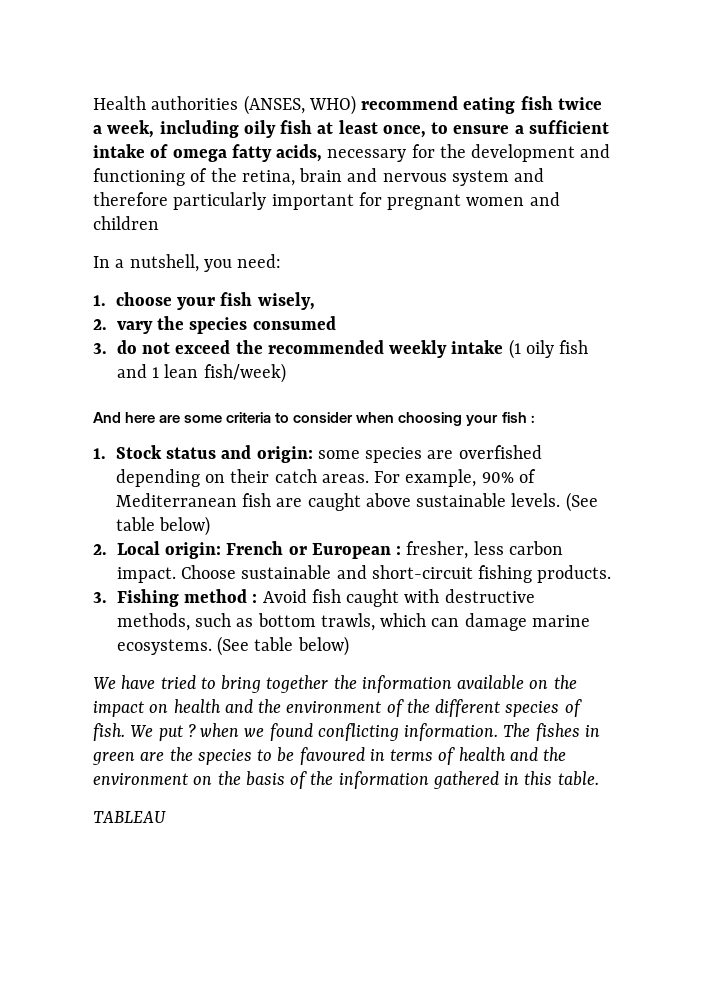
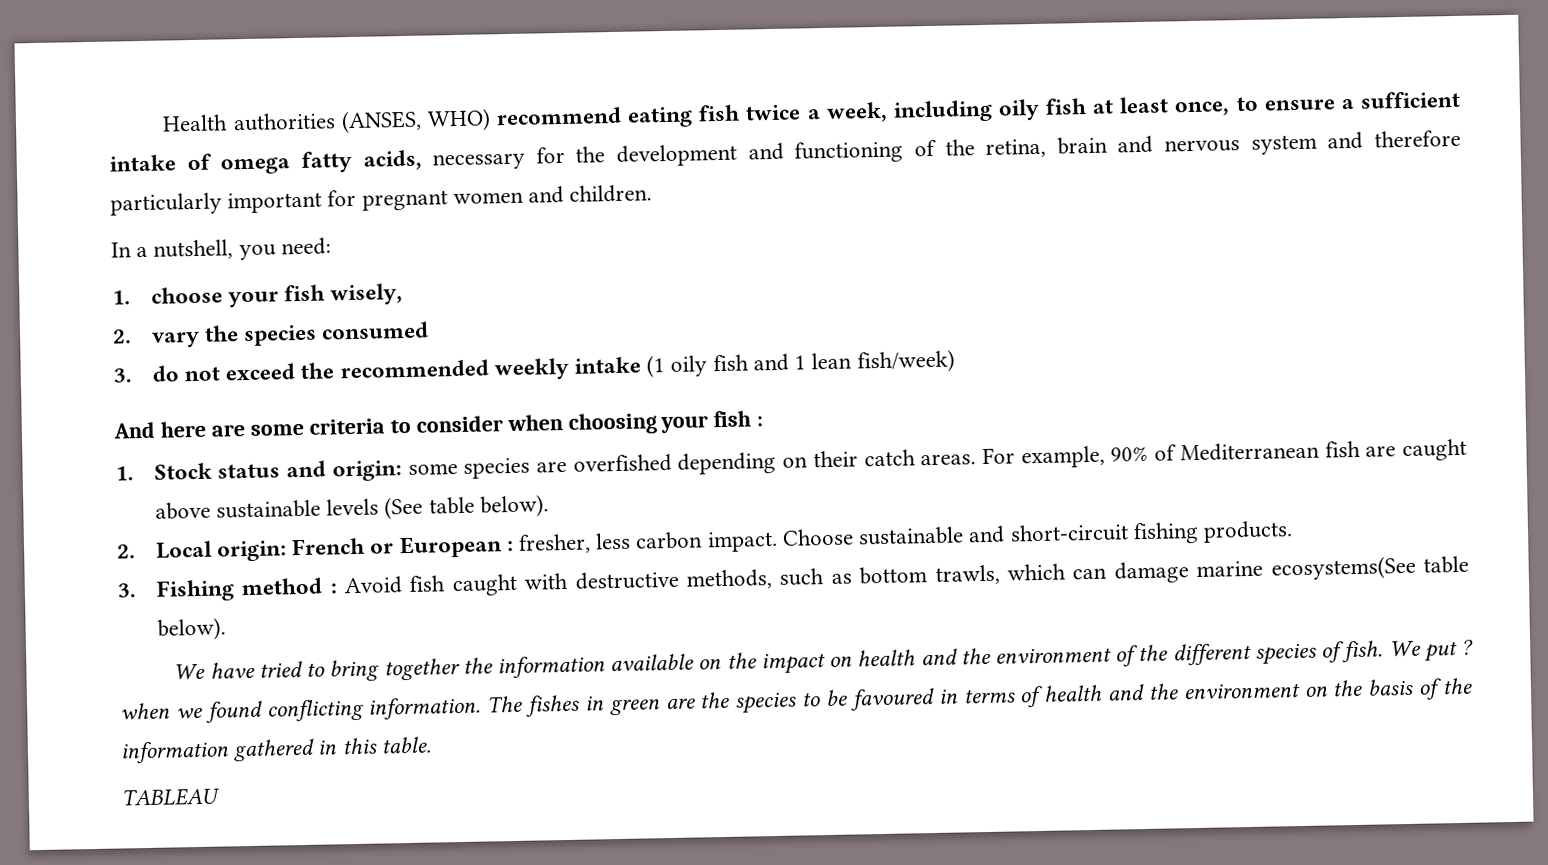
[93,216,159,230] children -> [569,184,653,203] children.
[511,492,598,512] [115,516,211,536] levels. (See table below) -> [326,494,549,520] levels (See table below).
[116,636,349,656] ecosystems. (See table below) -> [1270,555,1469,581] [156,617,226,641] ecosystems(See table below).

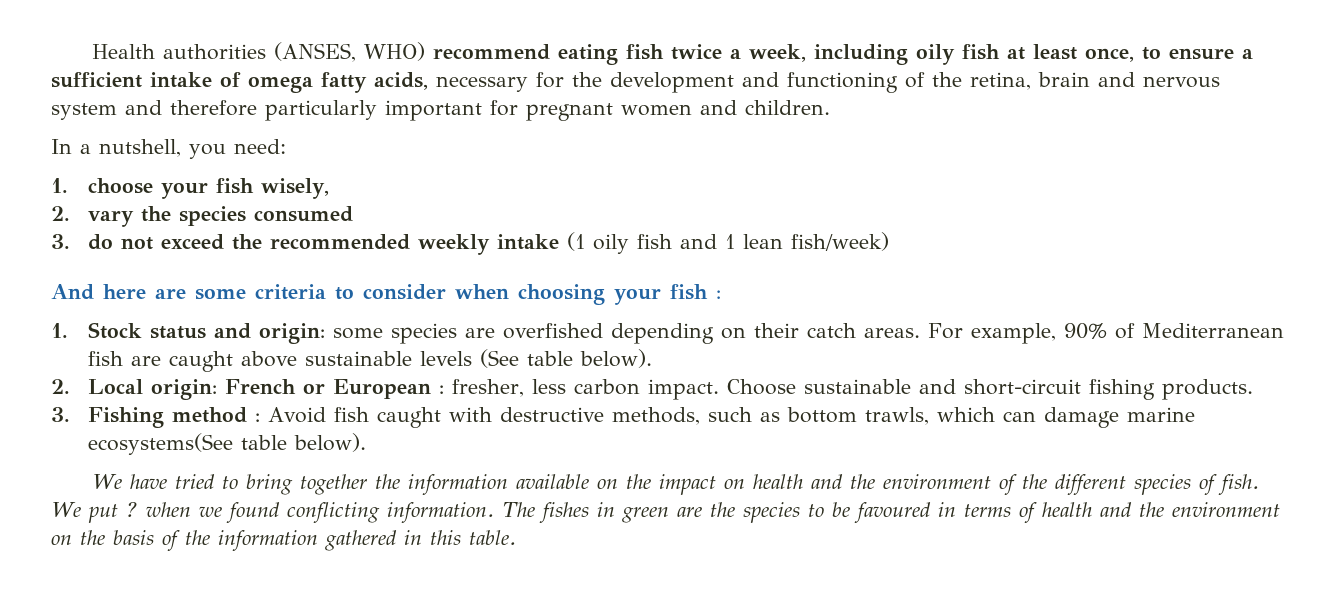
[121,787,220,807] // TABLEAU -> (516, 537) none

